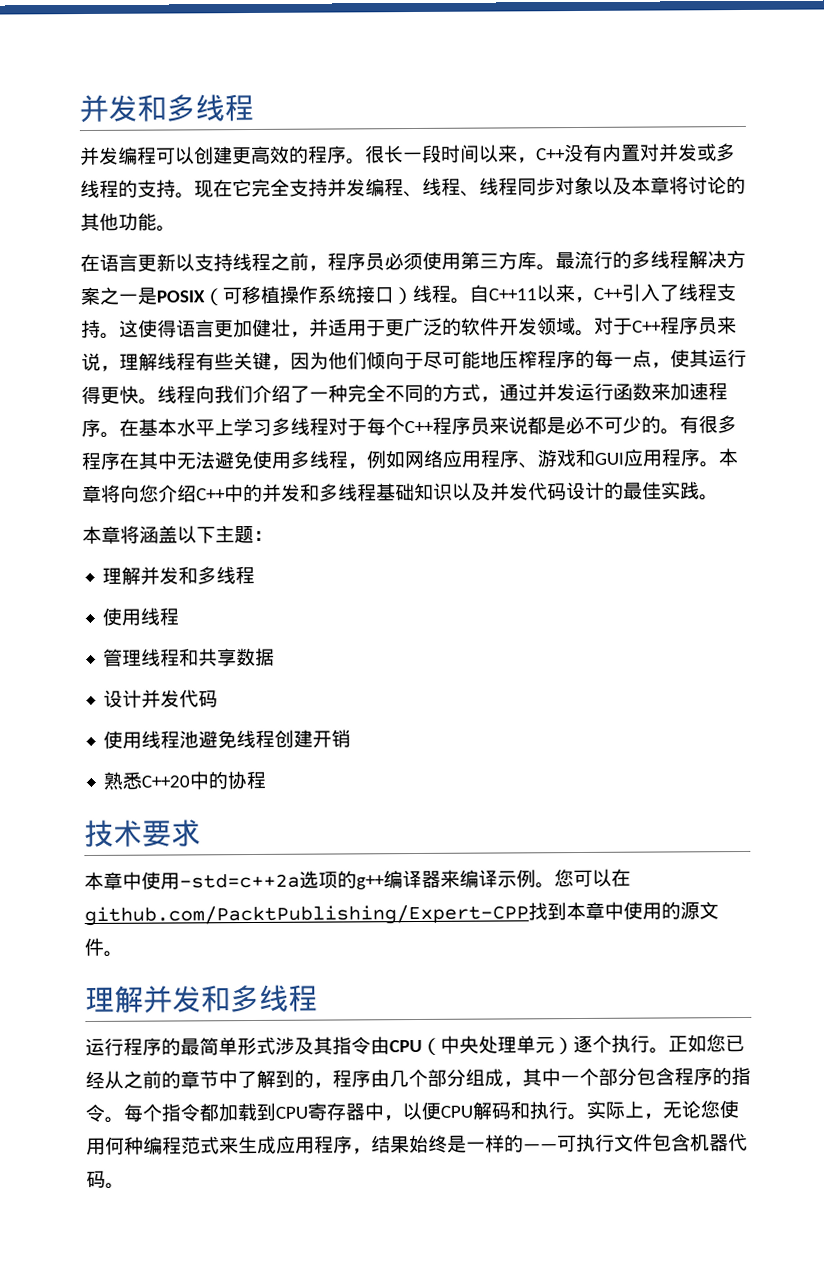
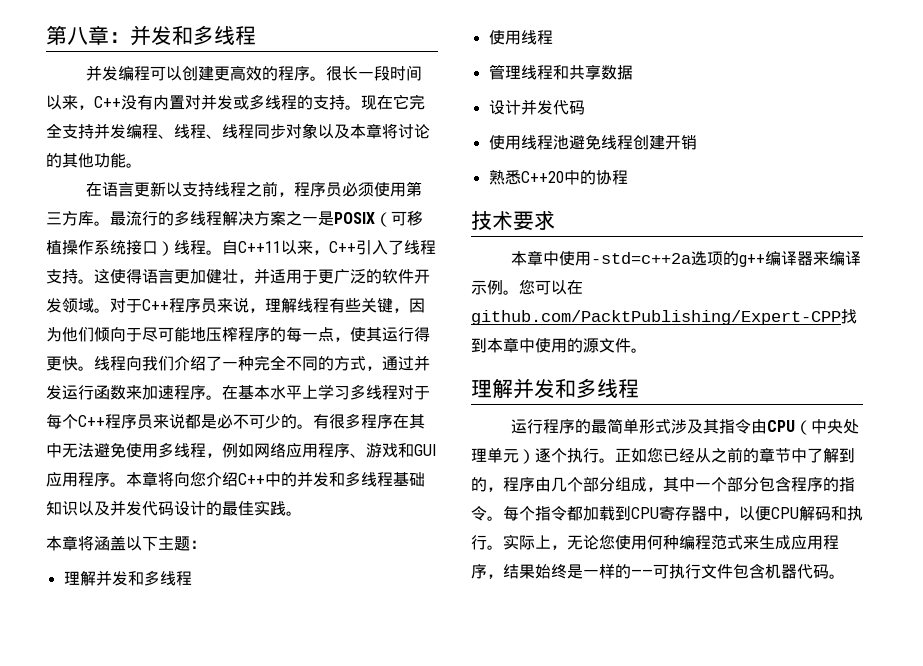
(79, 109) none -> [46,25,130,45] 第八章：

